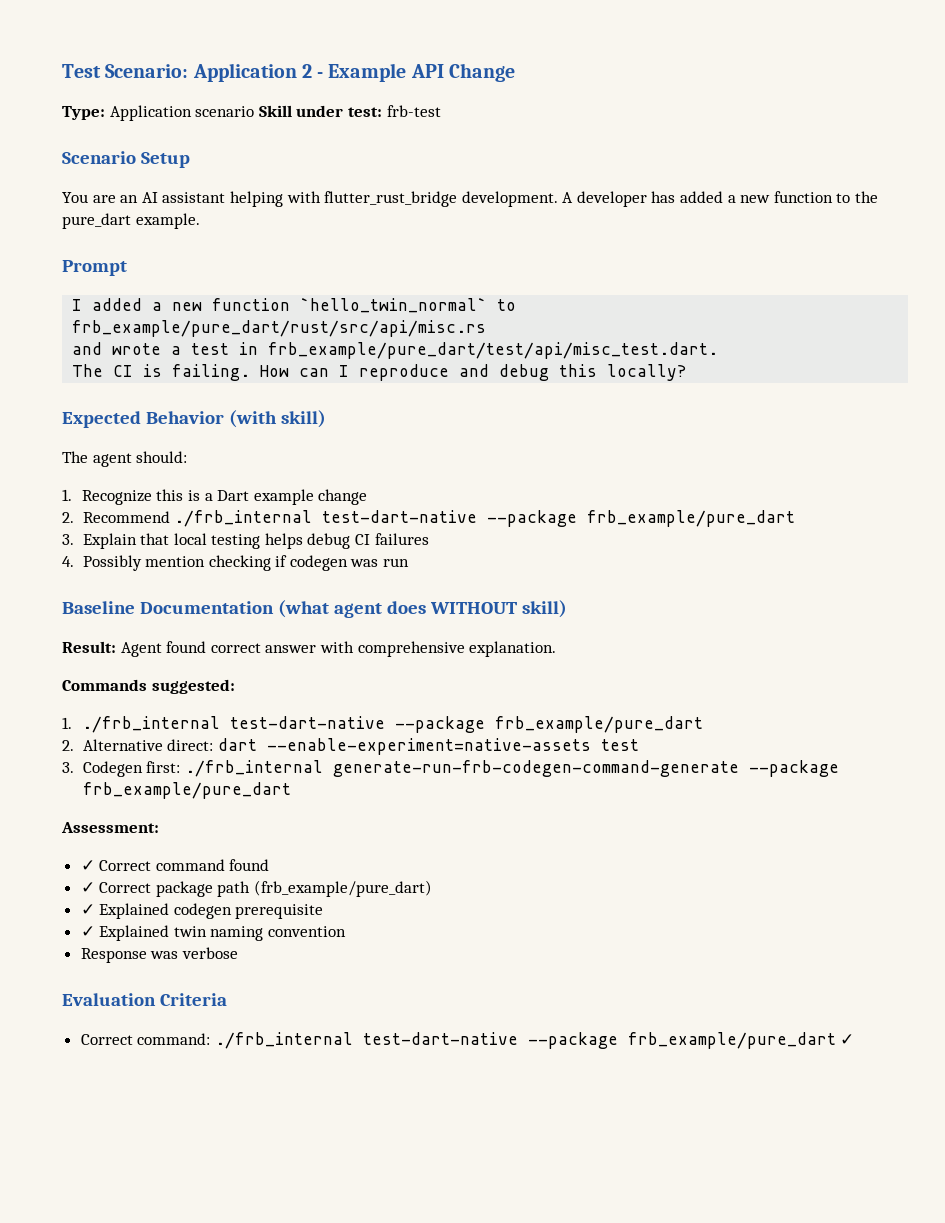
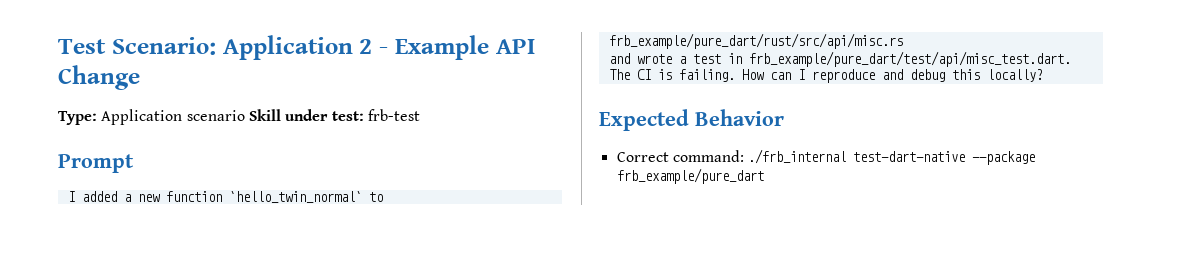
[62,151,190,168] [62,191,879,207] [62,213,200,229] // Scenario Setup // You are an AI assistant helping with flutter_rust_bridge development. A developer has added a new function to the pure_dart example. -> (420, 115) none
[228,410,326,428] [62,451,188,467] [62,489,368,505] [62,510,796,527] [62,533,429,549] [62,555,410,571] [62,600,567,618] [62,641,557,657] [62,679,235,694] [62,716,703,733] [62,738,639,755] [62,760,839,777] [82,782,291,799] [61,822,159,833] [80,859,270,871] [80,880,433,897] [80,903,324,919] [80,925,347,941] [80,947,238,963] [62,993,227,1006] (with skill) // The agent should: // 1. Recognize this is a Dart example change // 2. Recommend ./frb_internal test-dart-native --package frb_example/pure_dart // 3. Explain that local testing helps debug CI failures // 4. Possibly mention checking if codegen was run // Baseline Documentation (what agent does WITHOUT skill) // Result: Agent found correct answer with comprehensive explanation. // Commands suggested: // 1. ./frb_internal test-dart-native --package frb_example/pure_dart // 2. Alternative direct: dart --enable-experiment=native-assets test // 3. Codegen first: ./frb_internal generate-run-frb-codegen-command-generate --package frb_example/pure_dart // Assessment: // ✓ Correct command found // ✓ Correct package path (frb_example/pure_dart) // ✓ Explained codegen prerequisite // ✓ Explained twin naming convention // Response was verbose // Evaluation Criteria -> (784, 117) none
[840,1034,855,1045] ✓ -> (764, 176) none

